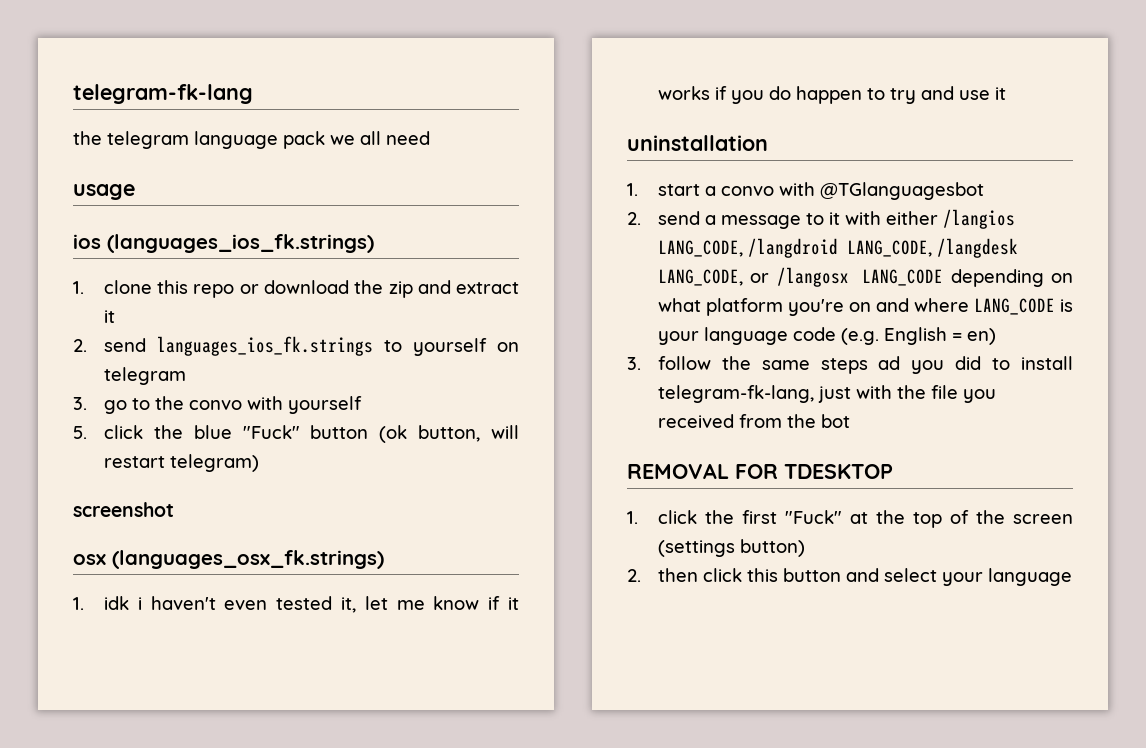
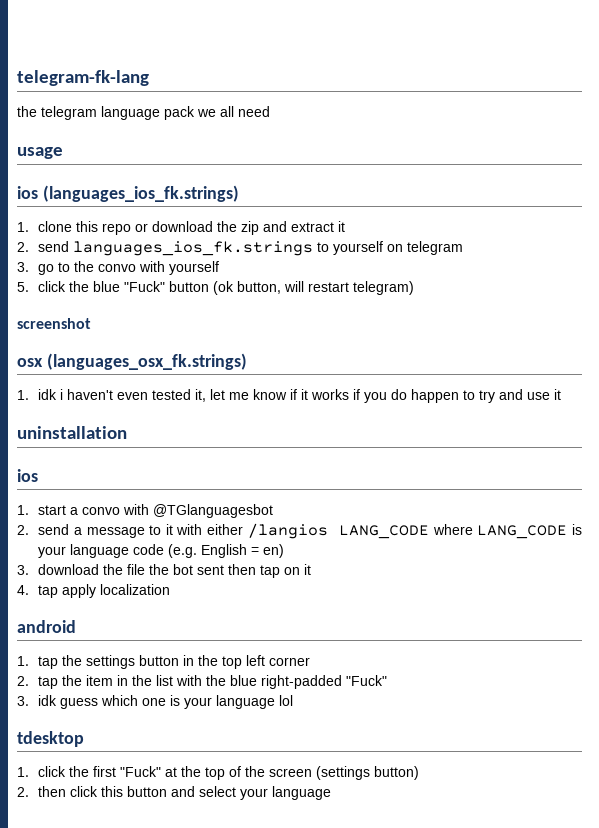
(768, 143) none -> [17,469,38,482] // ios
[657,238,1018,258] [657,267,1073,287] [657,298,909,316] LANG_CODE, /langdroid LANG_CODE, /langdesk LANG_CODE, or /langosx LANG_CODE depending on what platform you're on and -> [339,525,430,539] LANG_CODE
[657,356,1073,374] [657,385,996,403] [657,414,850,428] [627,463,893,479] follow the same steps ad you did to install telegram-fk-lang, just with the file you received from the bot // REMOVAL FOR TDESKTOP -> [38,564,312,578] [17,584,171,598] [17,620,76,633] [17,655,311,669] [17,675,388,689] [17,695,294,709] [17,731,84,747] download the file the bot sent then tap on it // 4. tap apply localization // android // 1. tap the settings button in the top left corner // 2. tap the item in the list with the blue right-padded "Fuck" // 3. idk guess which one is your language lol // tdesktop

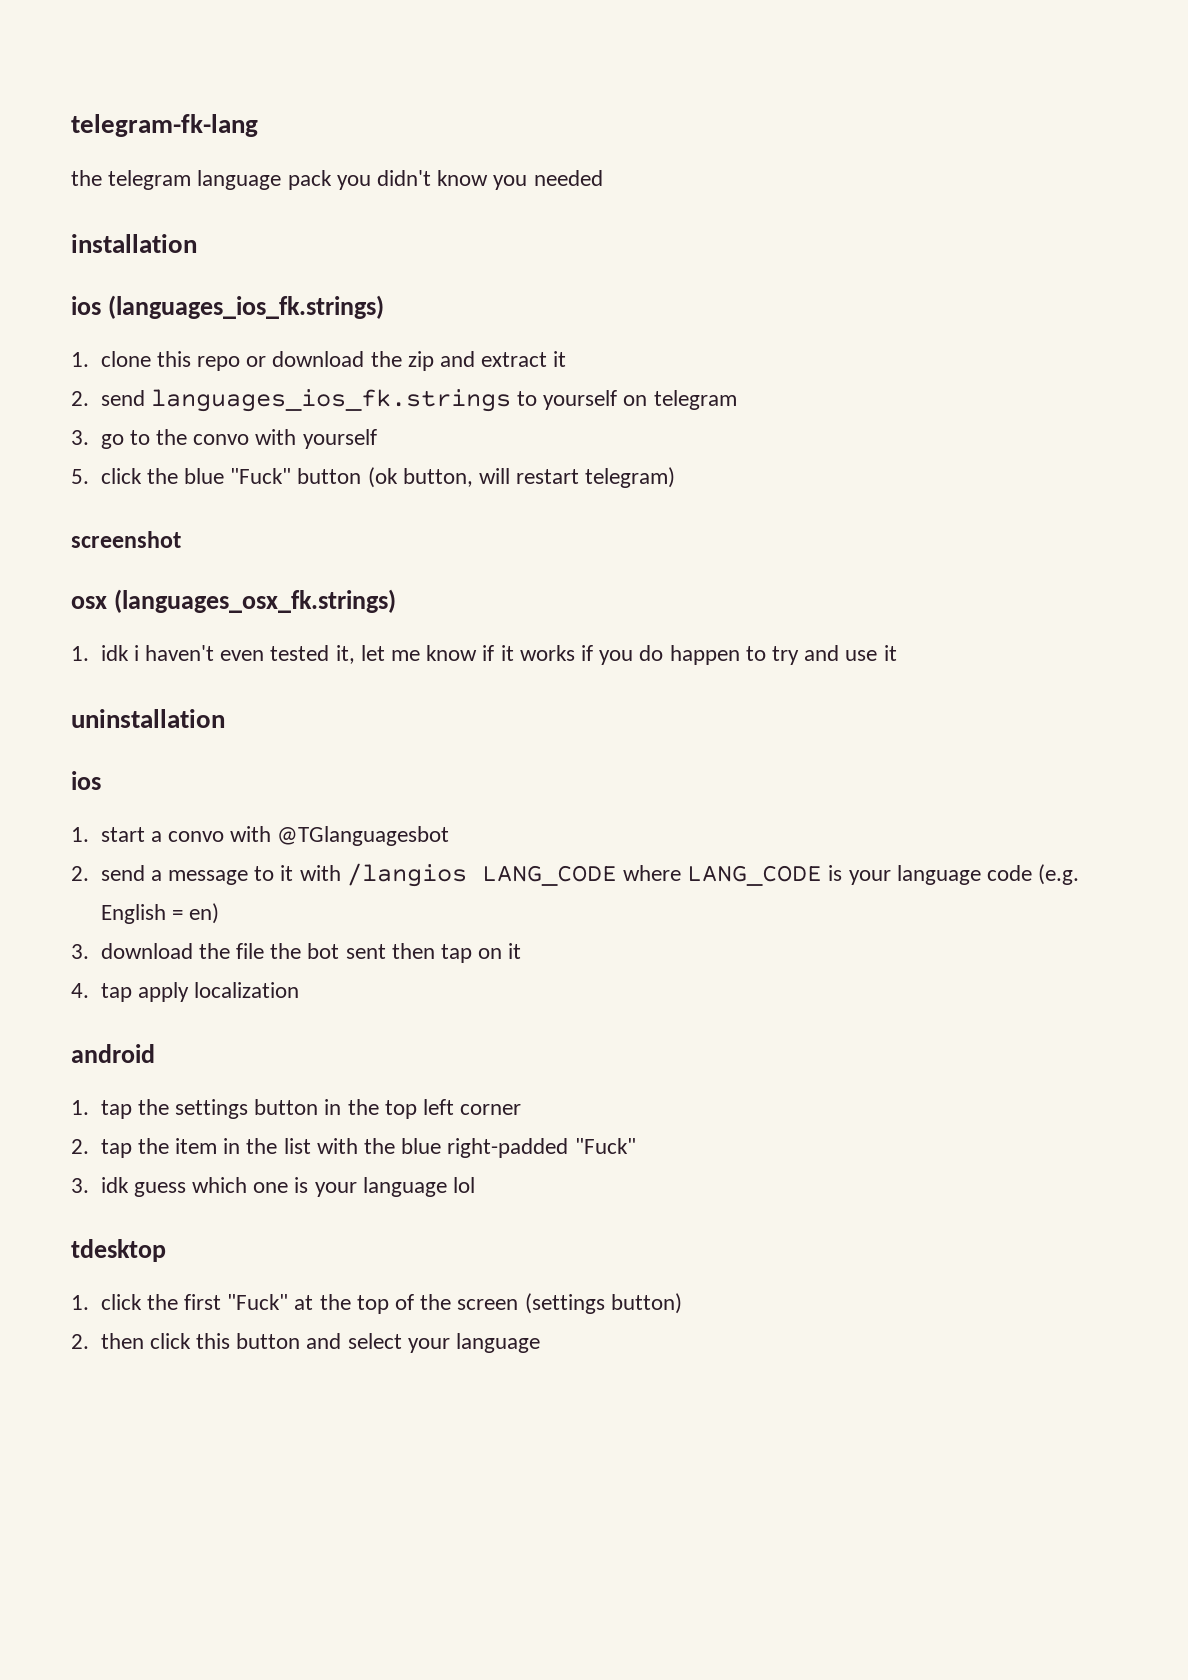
[197,106,270,117] [17,147,63,159] we all need // usage -> [336,170,603,190] [71,234,197,253] you didn't know you needed // installation
[206,524,243,535] either -> (341, 873) none

